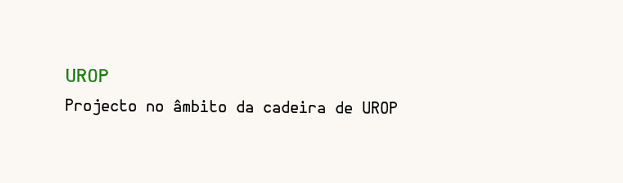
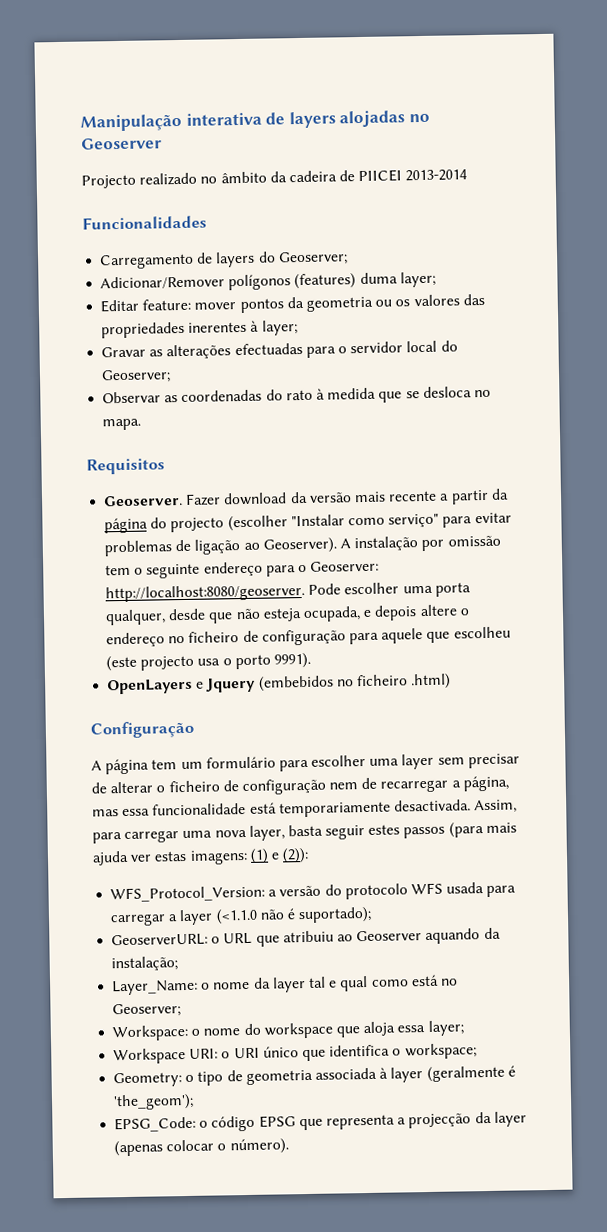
[65,68,110,83] UROP -> [80,110,430,132] [81,137,162,150] Manipulação interativa de layers alojadas no Geoserver
(137, 107) none -> [139,172,198,186] realizado
[361,101,398,114] UROP -> [358,169,468,183] [82,215,207,230] [99,251,348,270] [100,271,436,291] [100,293,485,314] [101,320,298,339] [101,340,458,360] [101,369,172,384] [102,386,491,404] [102,418,142,431] [86,458,165,475] [103,488,509,507] [104,512,512,534] [104,534,501,557] [105,560,380,579] [105,582,471,603] [105,604,470,626] [106,626,511,648] [106,652,311,672] [107,673,452,695] [90,720,194,739] [91,753,520,775] [91,775,509,796] [92,799,518,818] [92,822,517,844] [92,847,310,866] [110,882,517,903] [110,906,373,927] [111,927,501,947] [111,956,179,972] [112,974,458,996] [112,1003,182,1018] [112,1020,464,1042] [113,1043,477,1065] [113,1065,516,1088] [113,1093,195,1111] [114,1111,527,1133] [114,1138,289,1157] PIICEI 2013-2014 // Funcionalidades // Carregamento de layers do Geoserver; // Adicionar/Remover polígonos (features) duma layer; // Editar feature: mover pontos da geometria ou os valores das propriedades inerentes à layer; // Gravar as alterações efectuadas para o servidor local do Geoserver; // Observar as coordenadas do rato à medida que se desloca no mapa. // Requisitos // Geoserver. Fazer download da versão mais recente a partir da página do projecto (escolher "Instalar como serviço" para evitar problemas de ligação ao Geoserver). A instalação por omissão tem o seguinte endereço para o Geoserver: http://localhost:8080/geoserver. Pode escolher uma porta qualquer, desde que não esteja ocupada, e depois altere o endereço no ficheiro de configuração para aquele que escolheu (este projecto usa o porto 9991). // OpenLayers e Jquery (embebidos no ficheiro .html) // Configuração // A página tem um formulário para escolher uma layer sem precisar de alterar o ficheiro de configuração nem de recarregar a página, mas essa funcionalidade está temporariamente desactivada. Assim, para carregar uma nova layer, basta seguir estes passos (para mais ajuda ver estas imagens: (1) e (2)): // WFS_Protocol_Version: a versão do protocolo WFS usada para carregar a layer (<1.1.0 não é suportado); // GeoserverURL: o URL que atribuiu ao Geoserver aquando da instalação; // Layer_Name: o nome da layer tal e qual como está no Geoserver; // Workspace: o nome do workspace que aloja essa layer; // Workspace URI: o URI único que identifica o workspace; // Geometry: o tipo de geometria associada à layer (geralmente é 'the_geom'); // EPSG_Code: o código EPSG que representa a projecção da layer (apenas colocar o número).

